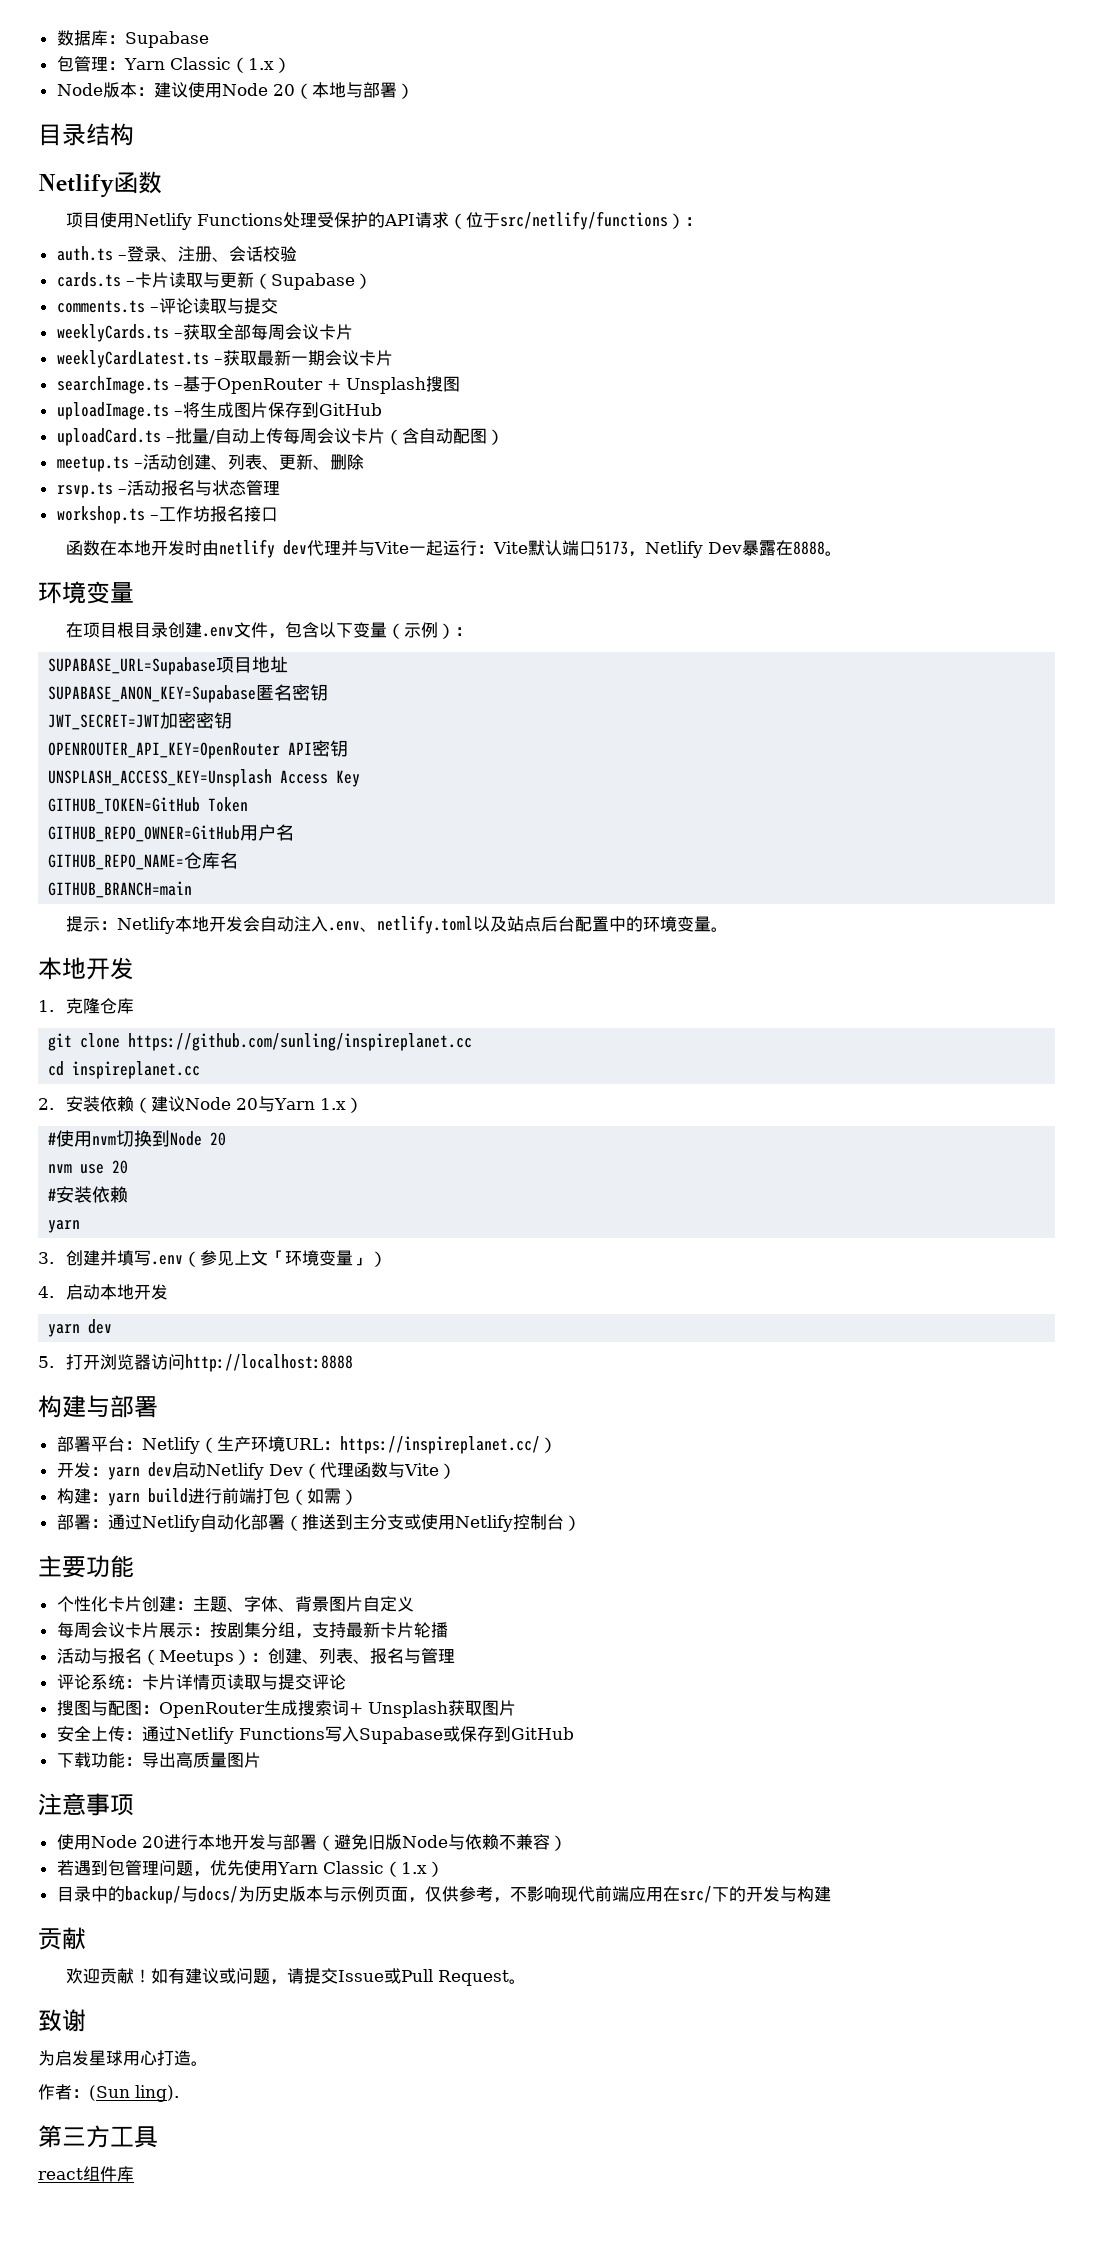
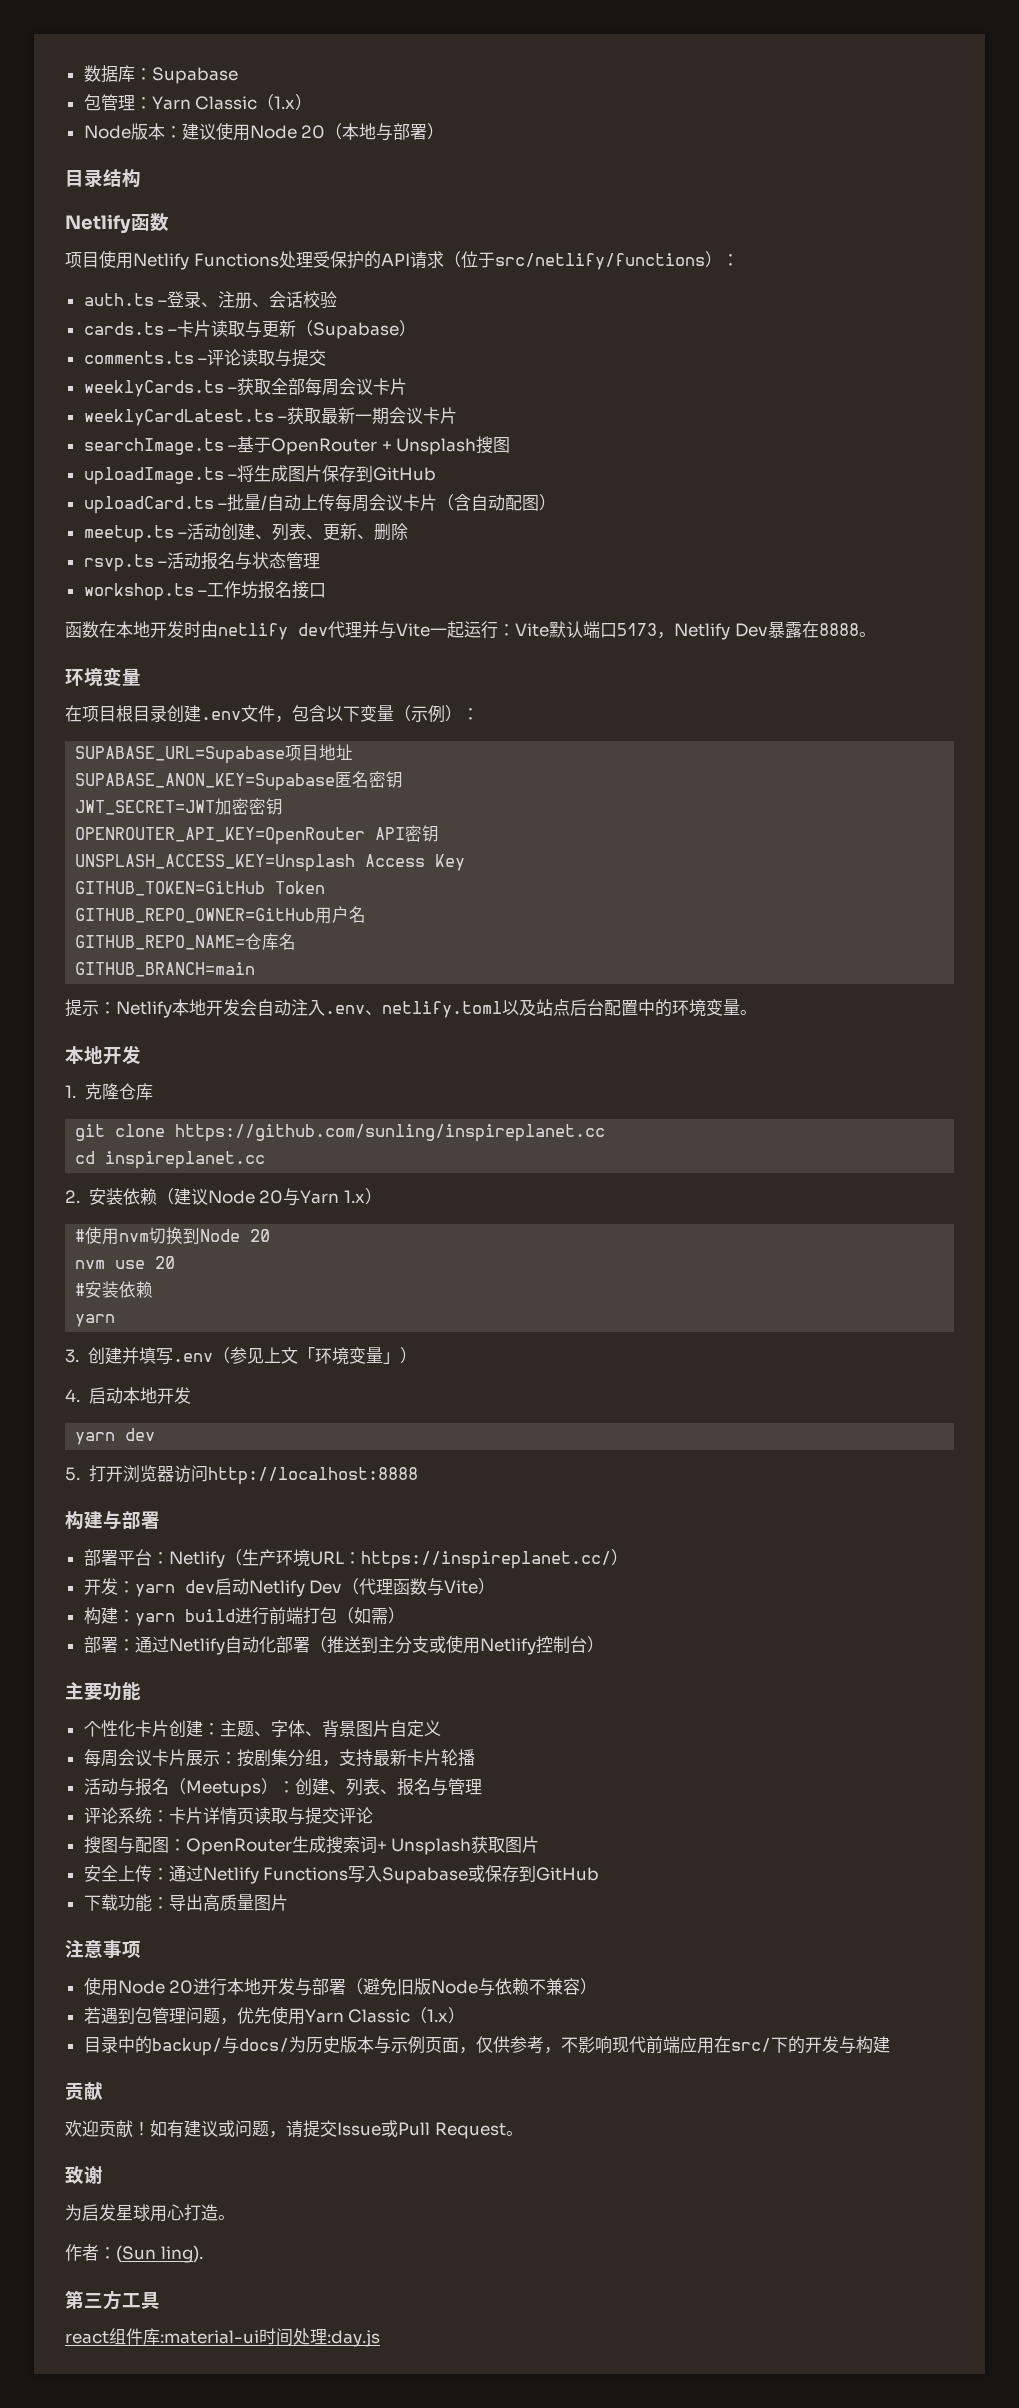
(134, 2174) none -> [160,2328,380,2347] :material-ui时间处理:day.js

